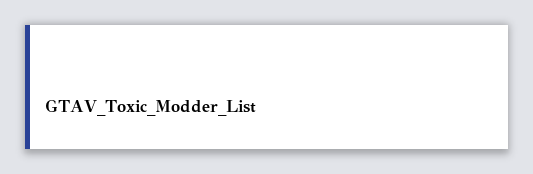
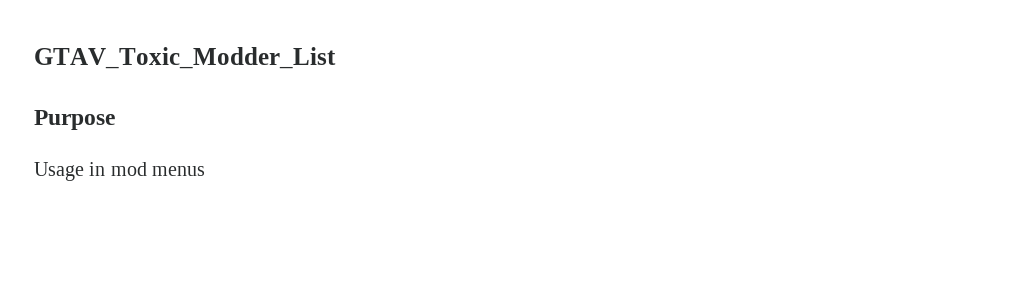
(256, 107) none -> [34,110,115,130] [34,162,206,181] // Purpose // Usage in mod menus

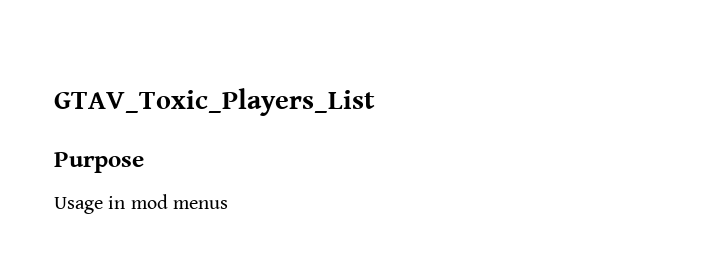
[34,47,336,69] GTAV_Toxic_Modder_List -> [54,88,375,116] GTAV_Toxic_Players_List

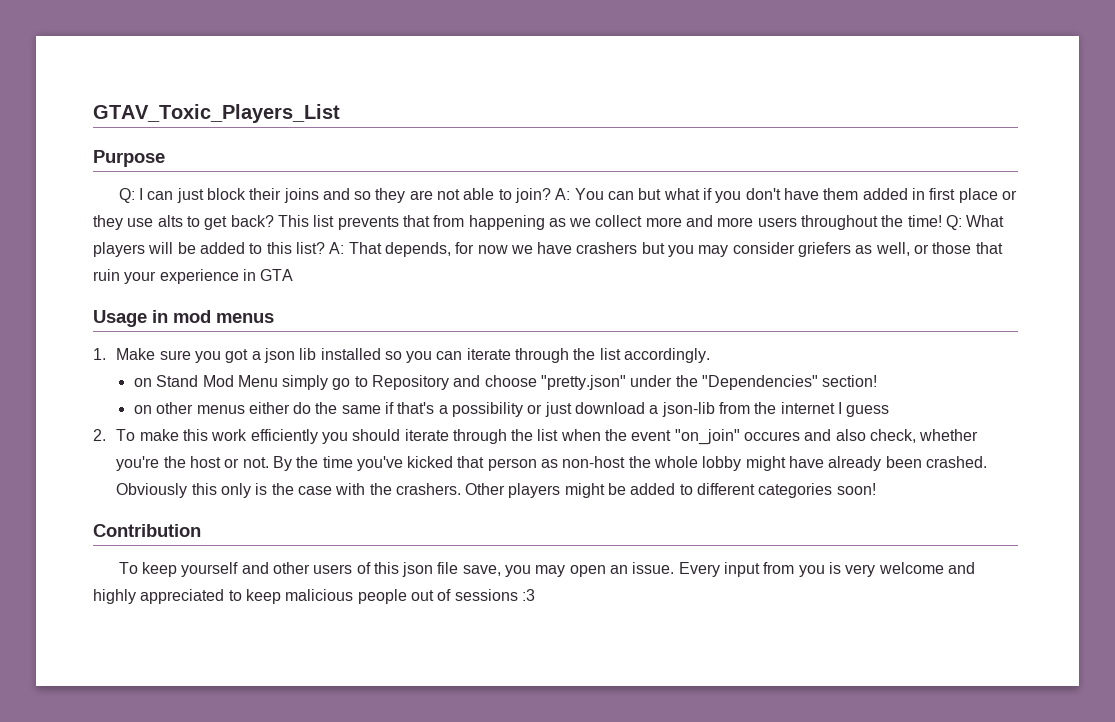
[54,194,228,214] Usage in mod menus -> [118,188,1017,203] [93,215,1005,230] [93,242,1003,257] [93,269,294,284] [93,310,274,327] [93,348,711,363] [133,375,878,390] [133,402,890,417] [93,429,979,445] [116,456,988,471] [116,483,876,498] [93,524,201,537] [118,562,975,577] [93,589,535,604] Q: I can just block their joins and so they are not able to join? A: You can but what if you don't have them added in first place or they use alts to get back? This list prevents that from happening as we collect more and more users throughout the time! Q: What players will be added to this list? A: That depends, for now we have crashers but you may consider griefers as well, or those that ruin your experience in GTA // Usage in mod menus // 1. Make sure you got a json lib installed so you can iterate through the list accordingly. // on Stand Mod Menu simply go to Repository and choose "pretty.json" under the "Dependencies" section! // on other menus either do the same if that's a possibility or just download a json-lib from the internet I guess // 2. To make this work efficiently you should iterate through the list when the event "on_join" occures and also check, whether you're the host or not. By the time you've kicked that person as non-host the whole lobby might have already been crashed. Obviously this only is the case with the crashers. Other players might be added to different categories soon! // Contribution // To keep yourself and other users of this json file save, you may open an issue. Every input from you is very welcome and highly appreciated to keep malicious people out of sessions :3

